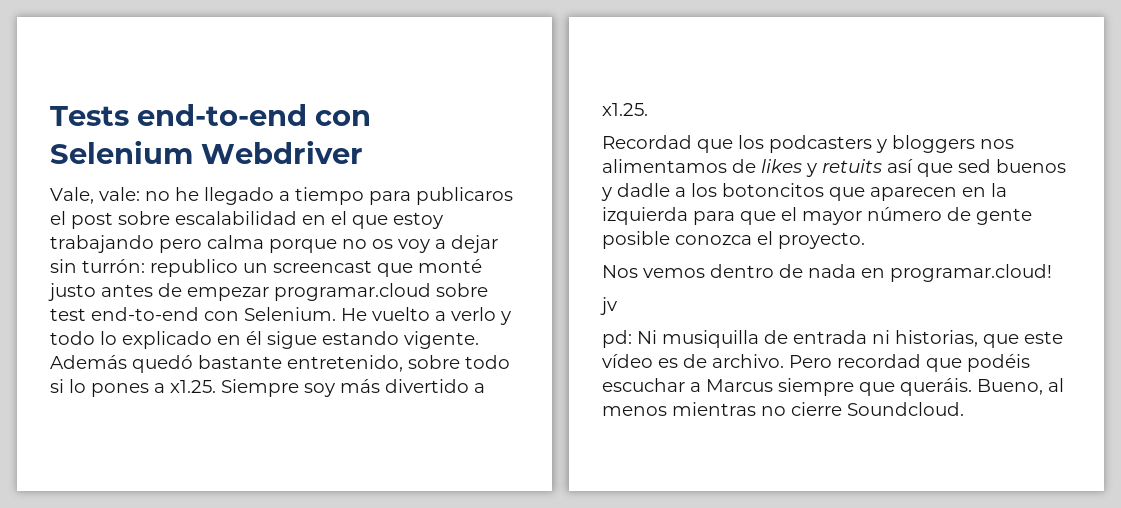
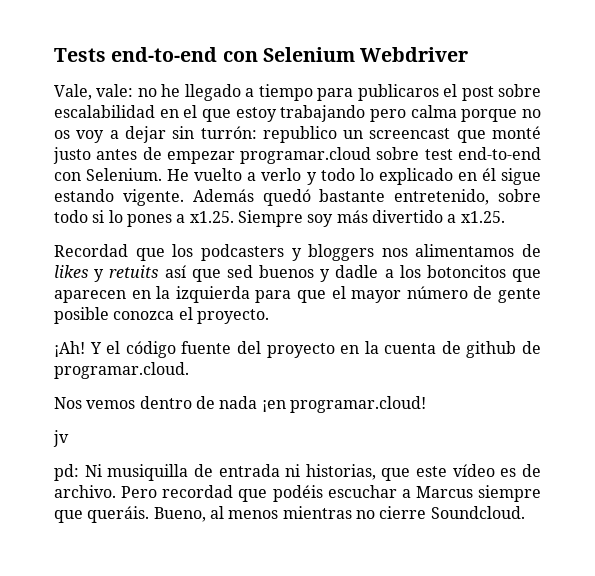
(865, 240) none -> [54,341,541,358] [54,362,189,379] // ¡Ah! Y el código fuente del proyecto en la cuenta de github de programar.cloud.
[861,268,885,278] en -> [261,400,286,412] ¡en

